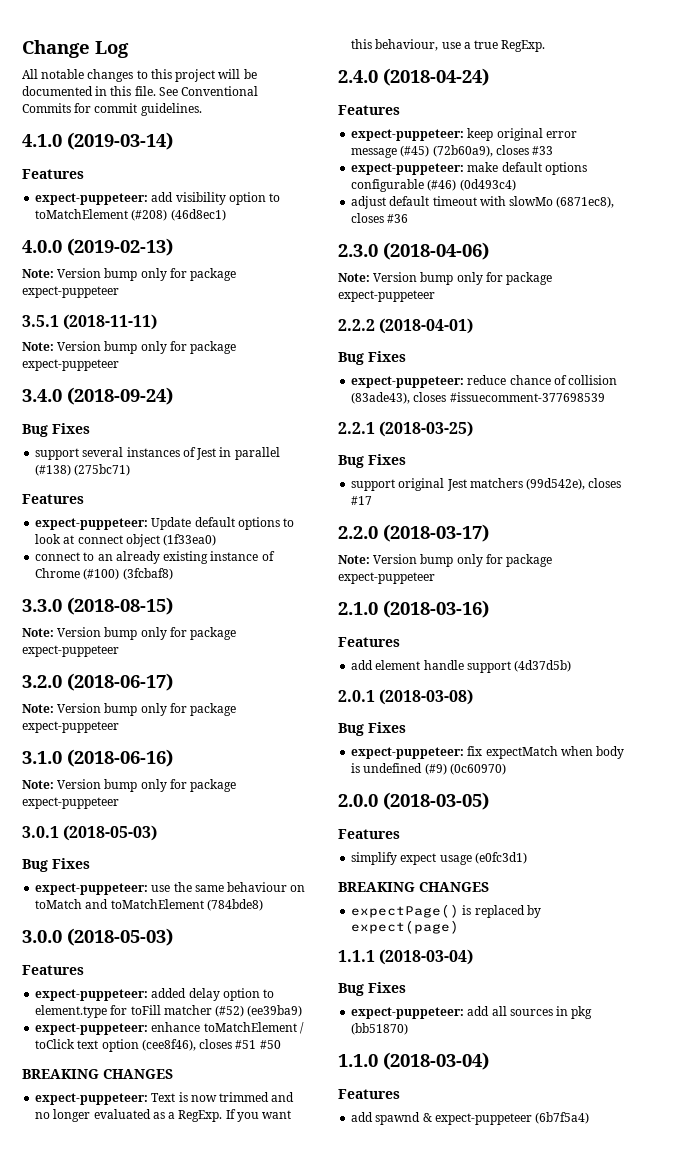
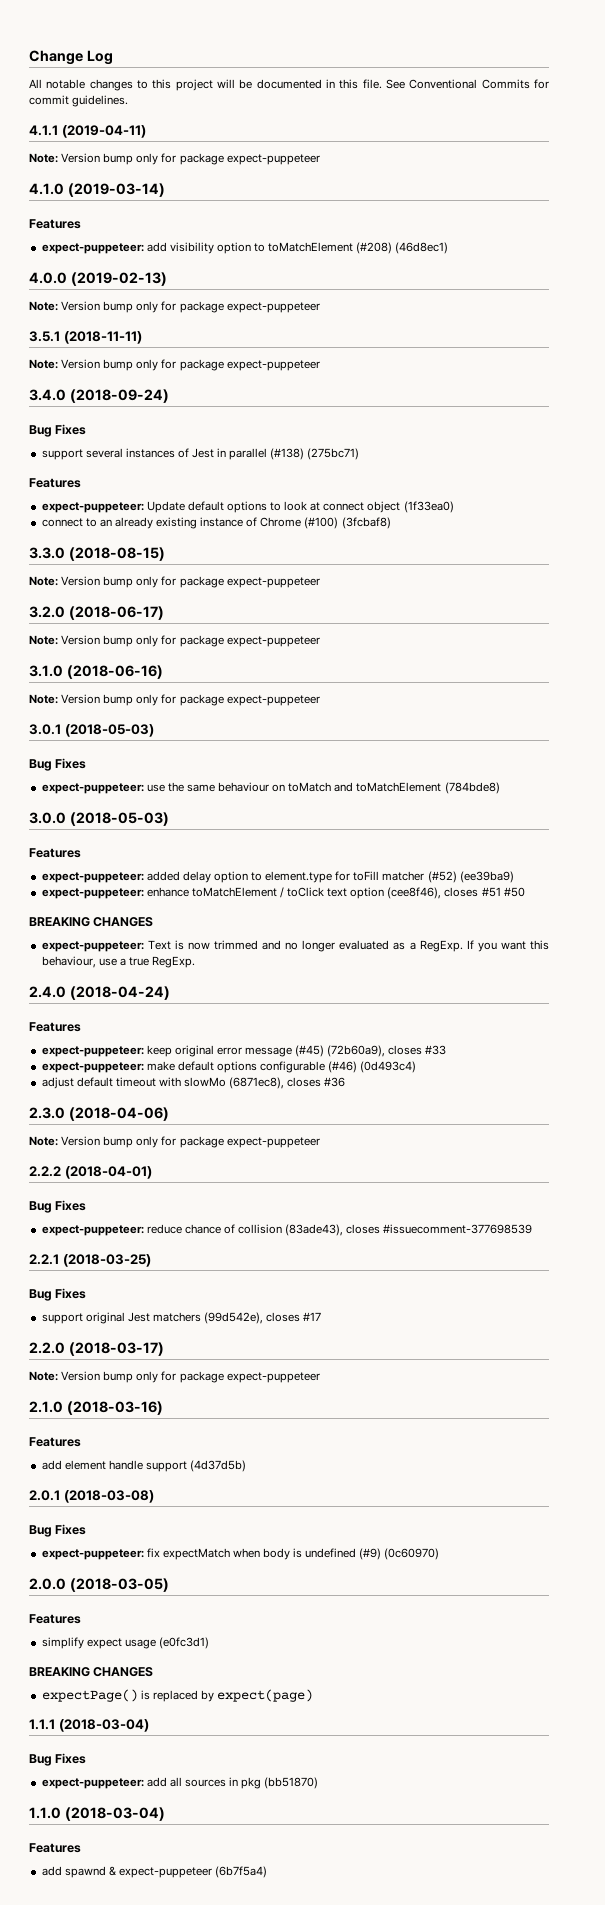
(202, 109) none -> [29,125,146,138] [29,153,320,165] // 4.1.1 (2019-04-11) // Note: Version bump only for package expect-puppeteer

